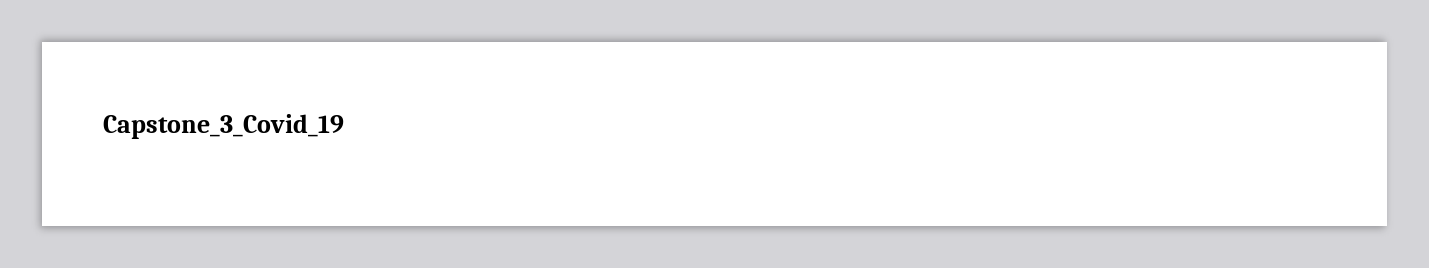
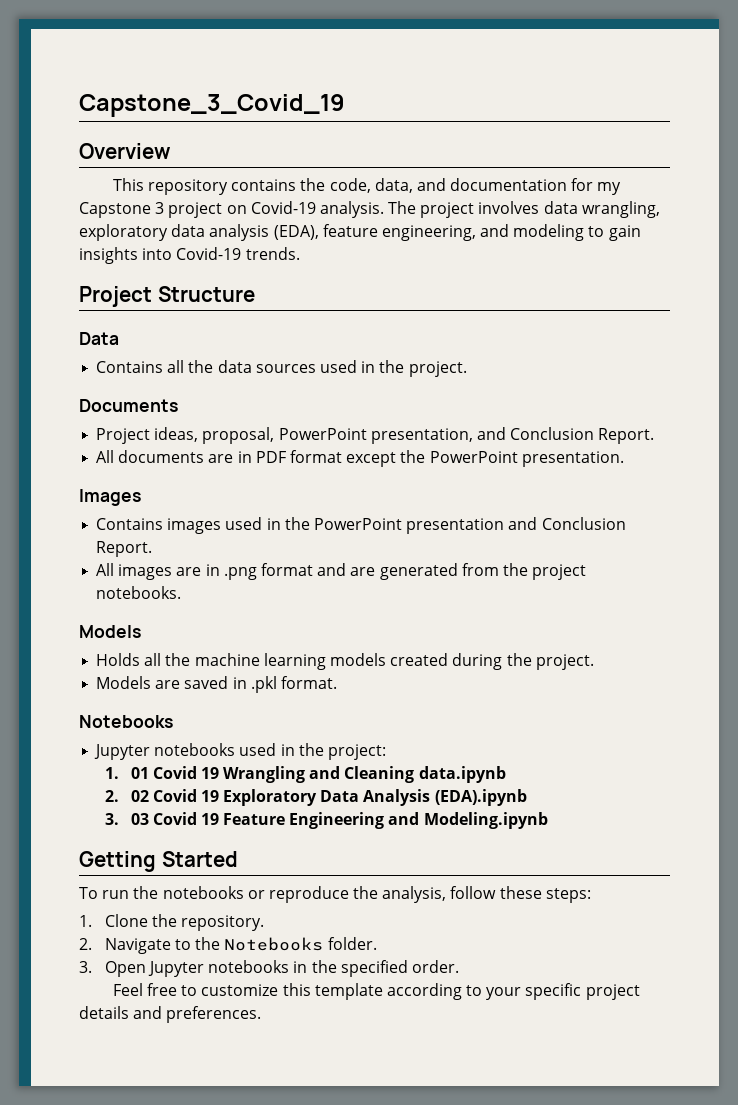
(344, 126) none -> [79,143,171,159] [112,178,622,195] [79,201,660,218] [79,224,641,241] [79,247,300,264] [79,286,255,307] [79,332,119,345] [96,360,467,377] [79,399,178,412] [96,427,655,444] [96,450,624,467] [79,489,141,506] [96,517,626,534] [96,541,153,557] [96,563,587,580] [96,586,182,599] [79,625,141,638] [96,653,594,670] [96,676,337,693] [79,715,173,728] [94,743,386,760] [104,766,506,783] [104,789,527,806] [104,812,548,829] [79,851,238,872] [79,886,591,903] [79,914,265,931] [79,937,377,954] [79,960,459,977] [112,983,640,1000] [79,1006,262,1023] // Overview // This repository contains the code, data, and documentation for my Capstone 3 project on Covid-19 analysis. The project involves data wrangling, exploratory data analysis (EDA), feature engineering, and modeling to gain insights into Covid-19 trends. // Project Structure // Data // Contains all the data sources used in the project. // Documents // Project ideas, proposal, PowerPoint presentation, and Conclusion Report. // All documents are in PDF format except the PowerPoint presentation. // Images // Contains images used in the PowerPoint presentation and Conclusion Report. // All images are in .png format and are generated from the project notebooks. // Models // Holds all the machine learning models created during the project. // Models are saved in .pkl format. // Notebooks // Jupyter notebooks used in the project: // 1. 01 Covid 19 Wrangling and Cleaning data.ipynb // 2. 02 Covid 19 Exploratory Data Analysis (EDA).ipynb // 3. 03 Covid 19 Feature Engineering and Modeling.ipynb // Getting Started // To run the notebooks or reproduce the analysis, follow these steps: // 1. Clone the repository. // 2. Navigate to the Notebooks folder. // 3. Open Jupyter notebooks in the specified order. // Feel free to customize this template according to your specific project details and preferences.

